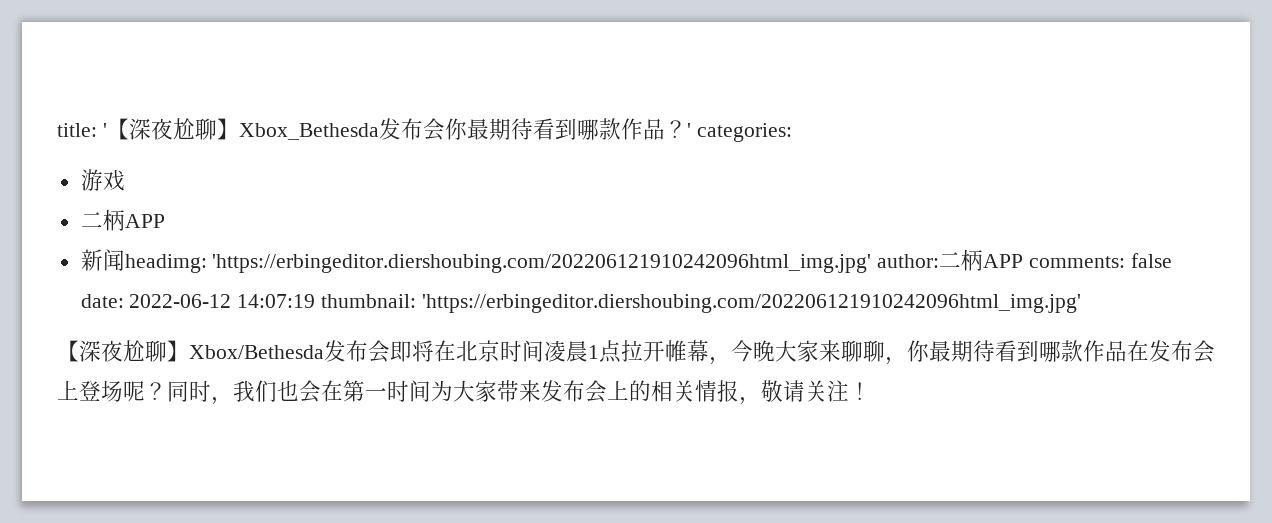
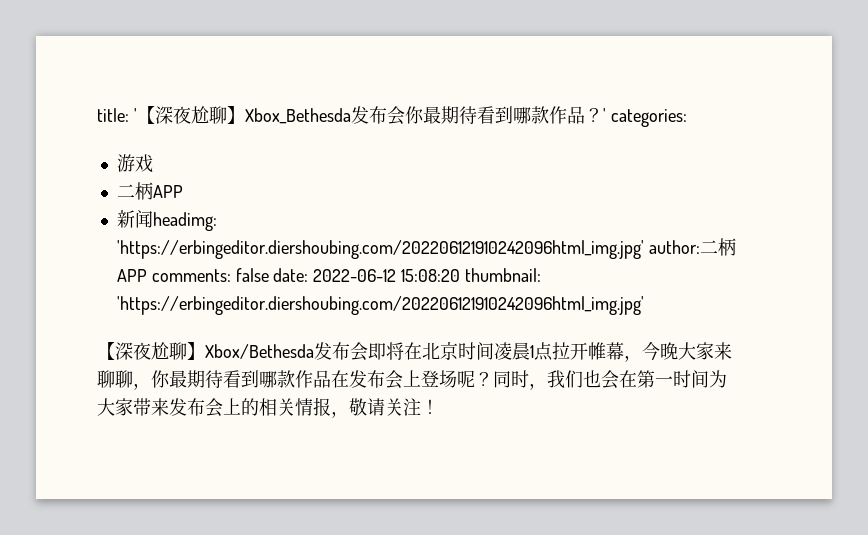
[237,294,316,308] 14:07:19 -> [401,269,461,282] 15:08:20

